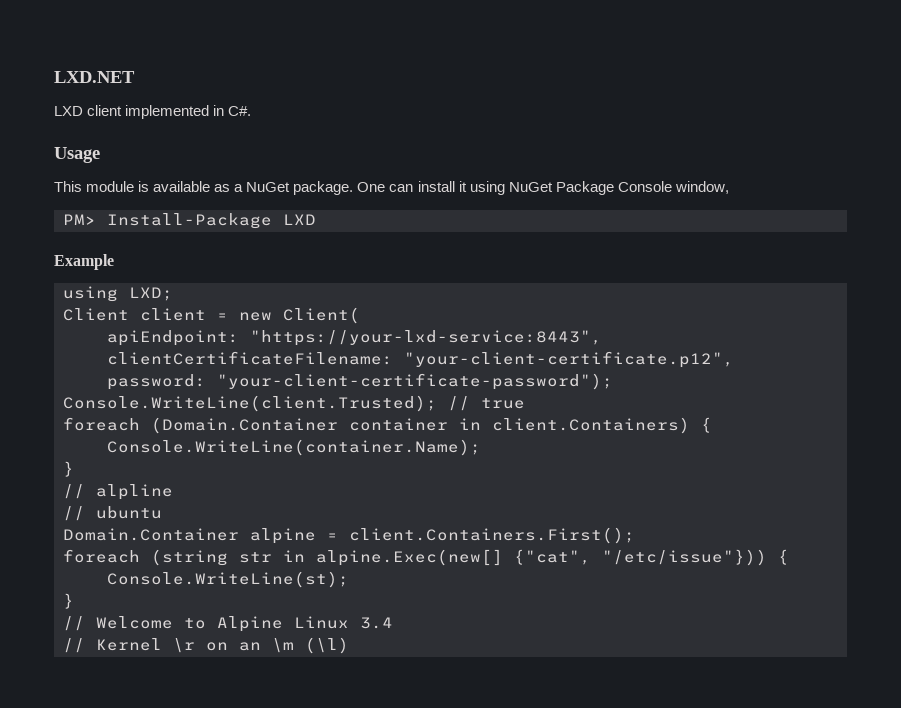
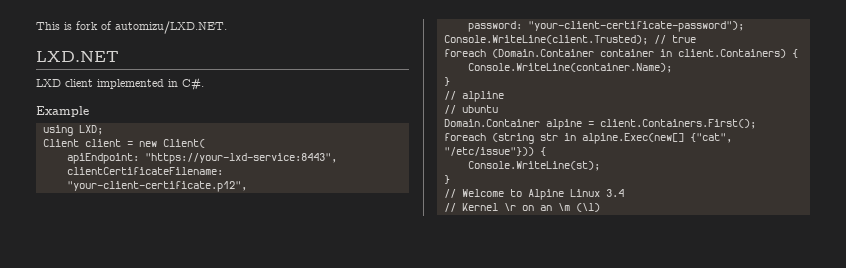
(54, 77) none -> [36,21,227,34] This is fork of automizu/LXD.NET. //
[54,147,100,163] [54,181,729,195] [63,213,316,229] // Usage // This module is available as a NuGet package. One can install it using NuGet Package Console window, // PM> Install-Package LXD -> (204, 84) none

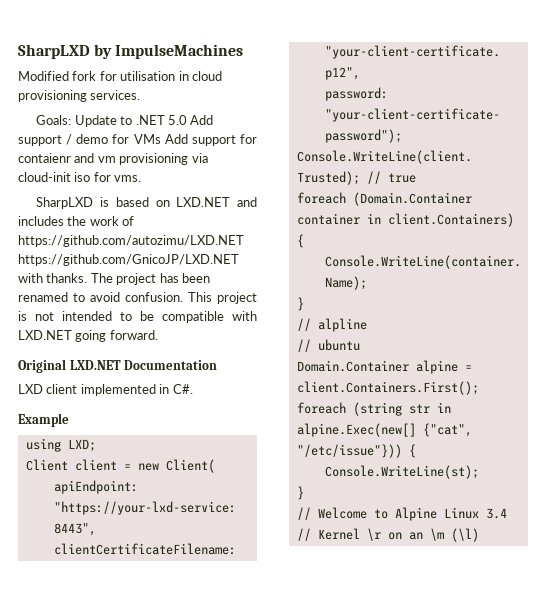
[36,21,227,34] [36,51,119,62] This is fork of automizu/LXD.NET. // LXD.NET -> [18,44,244,59] [18,71,222,81] [18,90,141,102] [36,115,214,127] [18,134,257,146] [18,153,208,165] [18,172,142,182] [36,197,257,209] [18,216,135,226] [18,235,244,247] [18,254,239,266] [18,273,210,285] [18,292,257,304] [18,311,257,323] [18,330,158,342] [18,359,218,373] SharpLXD by ImpulseMachines // Modified fork for utilisation in cloud provisioning services. // Goals: Update to .NET 5.0 Add support / demo for VMs Add support for contaienr and vm provisioning via cloud-init iso for vms. // SharpLXD is based on LXD.NET and includes the work of https://github.com/autozimu/LXD.NET https://github.com/GnicoJP/LXD.NET with thanks. The project has been renamed to avoid confusion. This project is not intended to be compatible with LXD.NET going forward. // Original LXD.NET Documentation

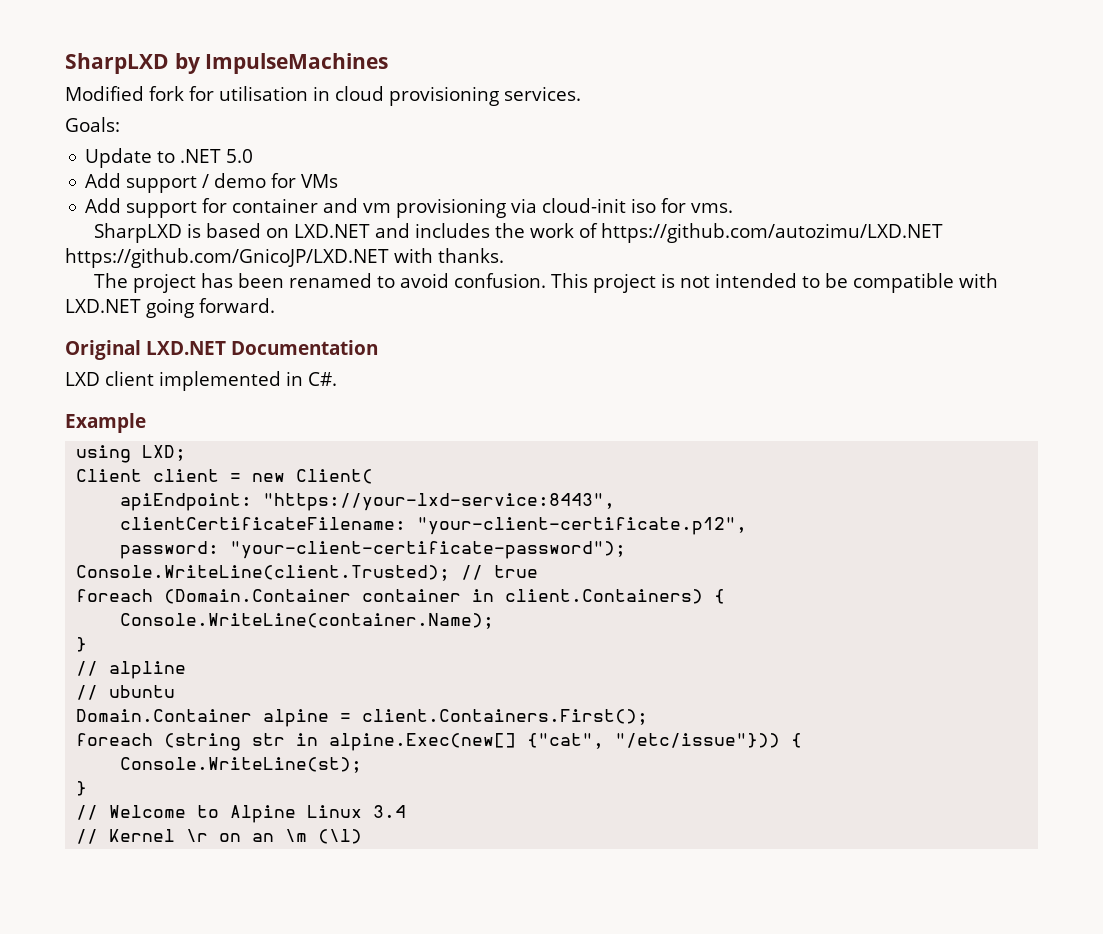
(72, 120) none -> (120, 124) //
(187, 120) none -> (254, 156) //
(161, 139) none -> (339, 181) //
[18,153,71,163] contaienr -> [232,198,319,213] container
(88, 278) none -> (504, 255) //

